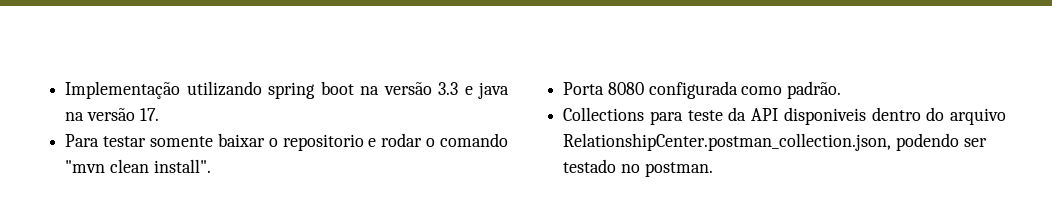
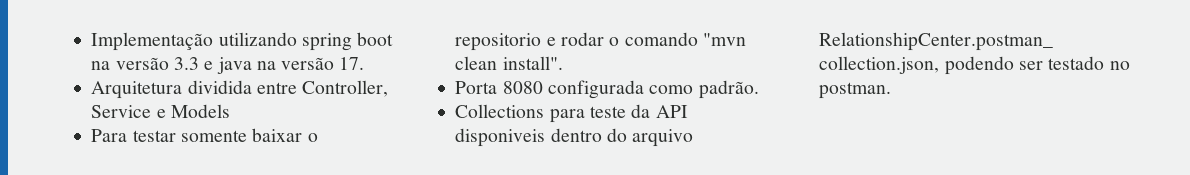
(159, 114) none -> [91,80,389,99] [91,104,230,118] // Arquitetura dividida entre Controller, Service e Models

